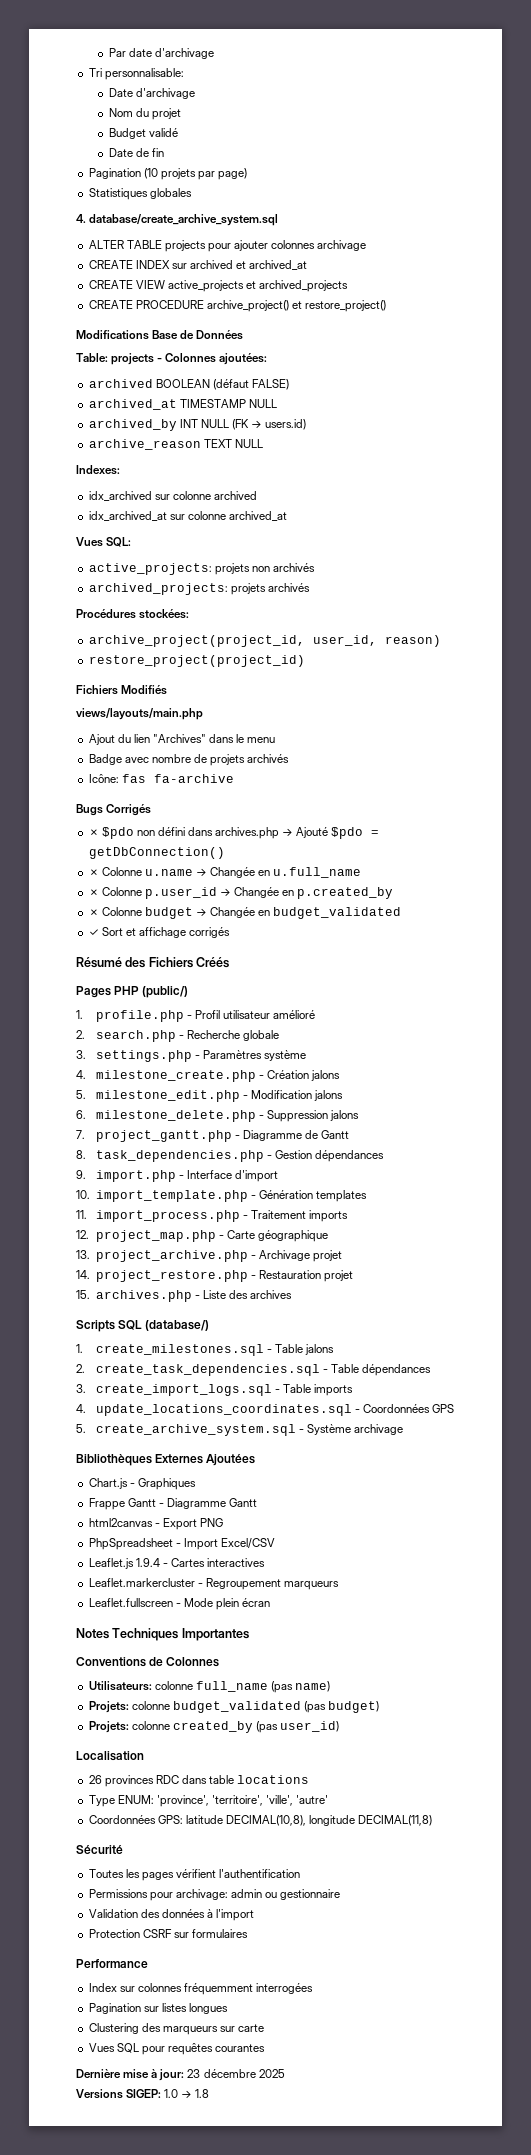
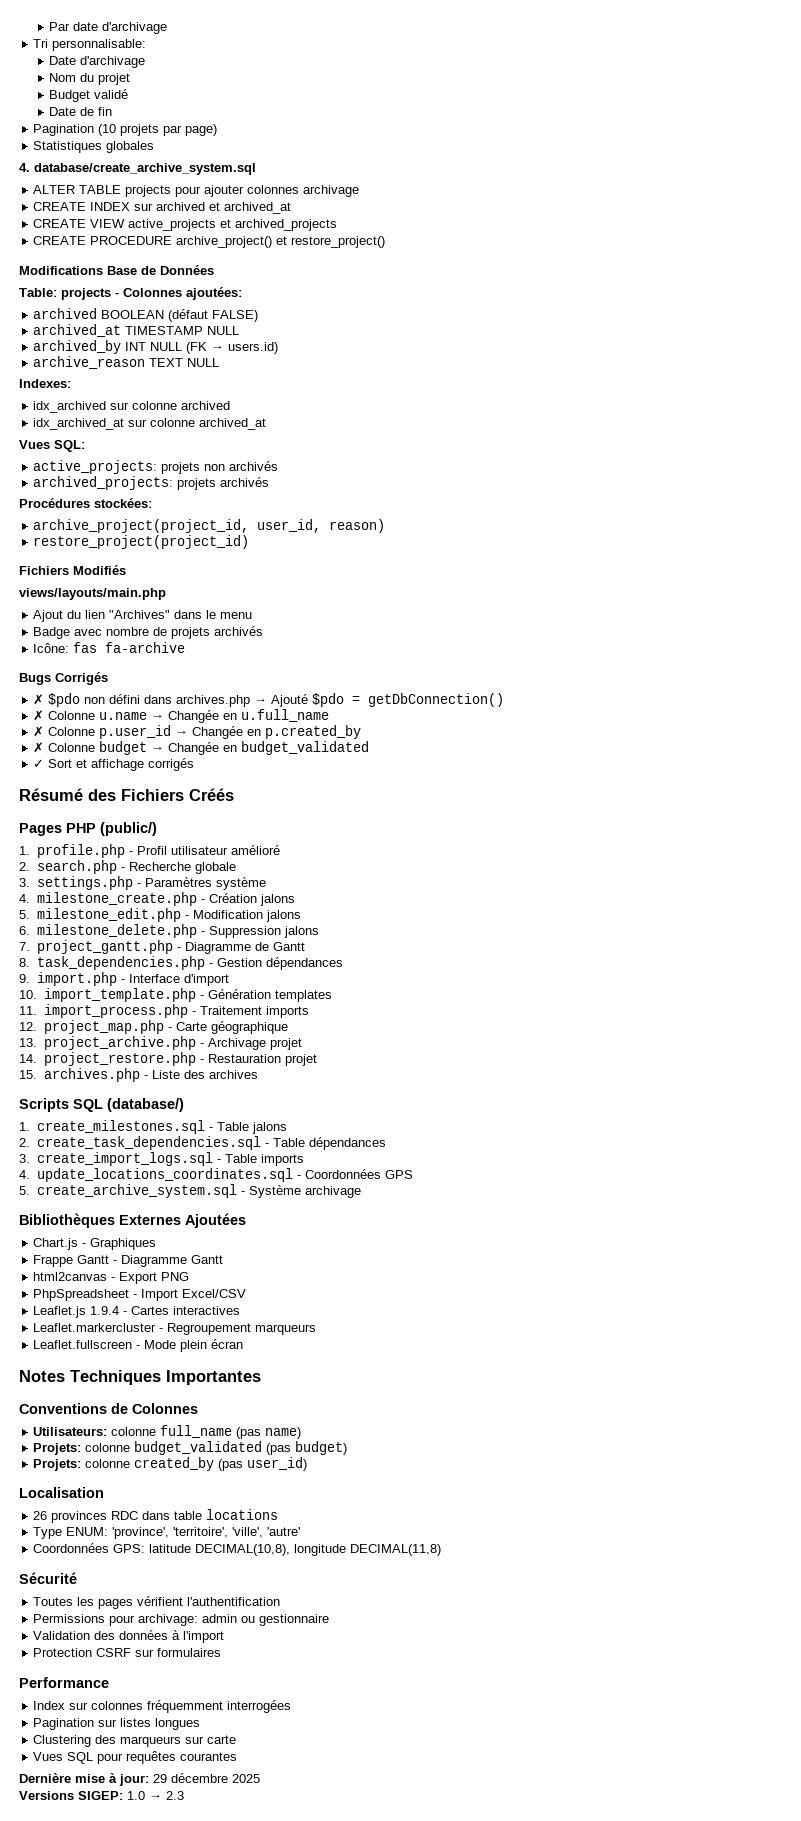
[187,2069,201,2078] 23 -> [153,1774,167,1783] 29
[195,2089,210,2098] 1.8 -> [166,1791,184,1800] 2.3

